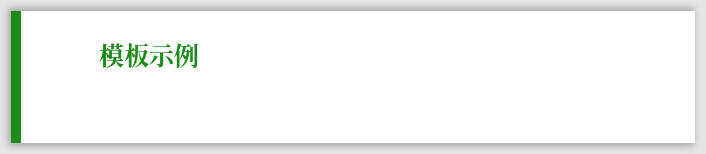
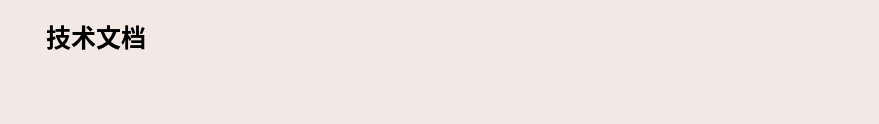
[99,43,199,68] 模板示例 -> [46,25,146,50] 技术文档

